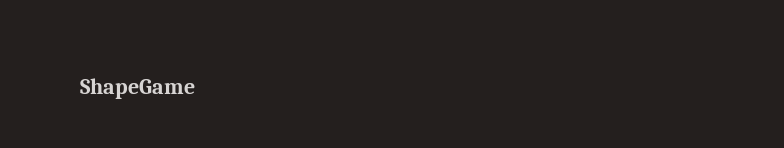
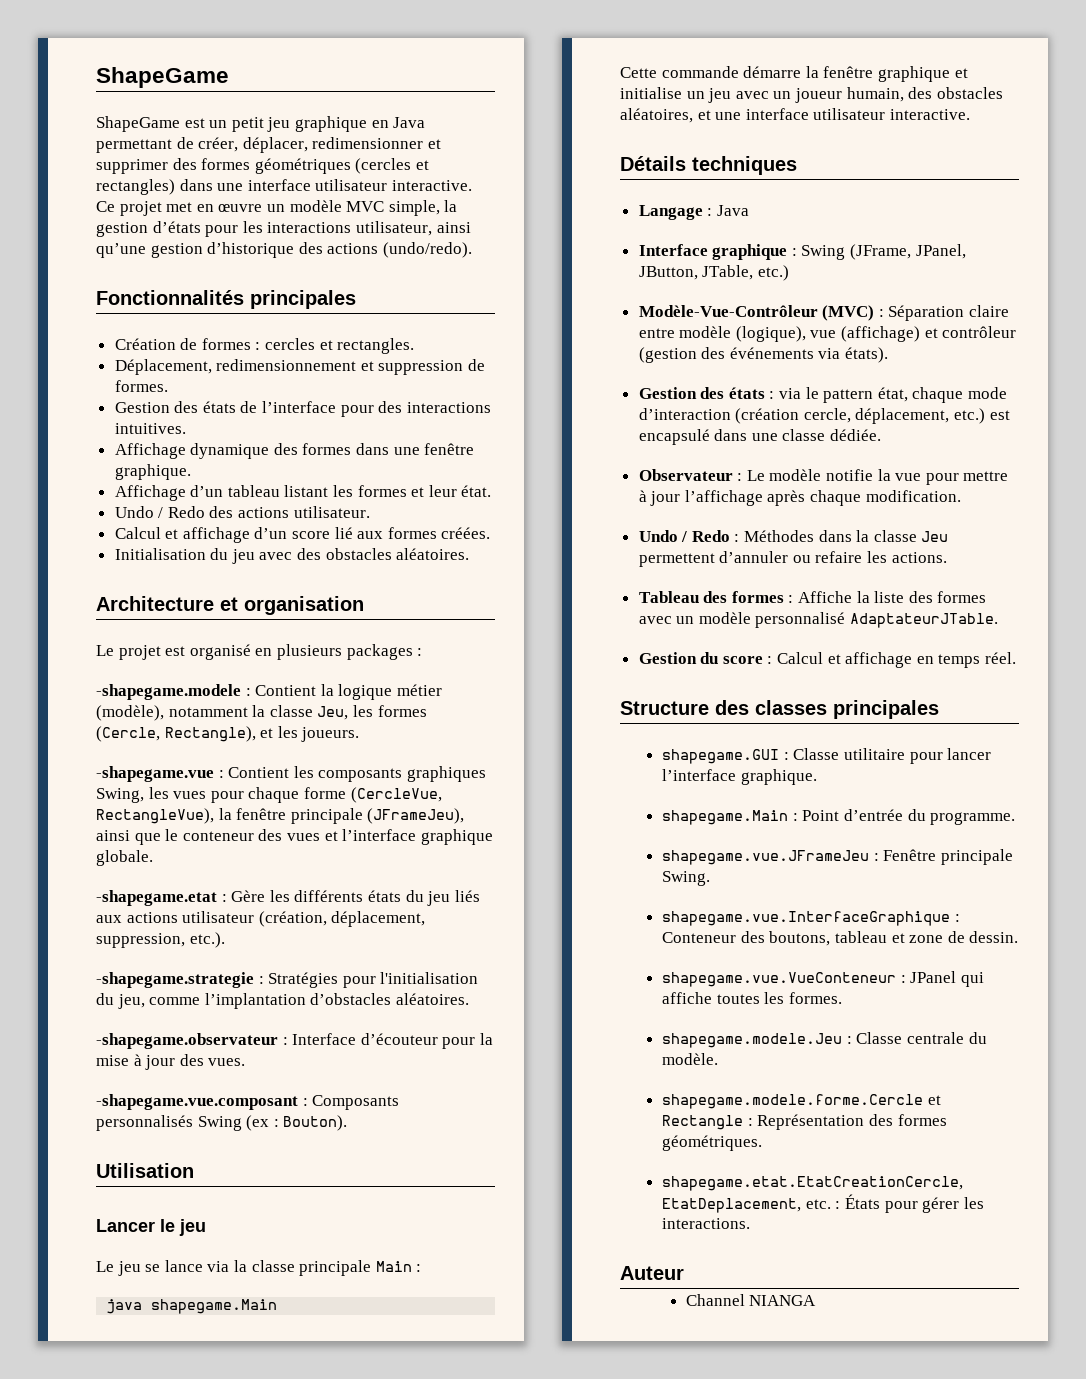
[80,78,195,99] ShapeGame -> [96,67,229,88] [96,116,426,132] [96,137,441,153] [96,158,429,174] [96,179,472,195] [96,200,458,216] [96,221,471,237] [96,242,472,258] [96,290,356,309] [114,338,415,354] [114,359,486,375] [114,380,168,392] [114,401,491,417] [114,423,186,434] [114,443,475,459] [114,464,191,480] [114,485,492,501] [114,506,370,518] [114,527,491,543] [114,548,470,564] [96,596,364,615] [96,644,423,660] [96,684,442,700] [96,705,427,721] [96,726,360,742] [96,766,486,782] [96,787,442,803] [96,808,465,824] [96,829,493,845] [96,850,153,866] [96,890,480,906] [96,911,426,927] [96,932,225,948] [96,972,479,988] [96,993,469,1009] [96,1033,493,1049] [96,1054,246,1070] [96,1094,400,1110] [96,1115,348,1131] [96,1163,194,1178] [96,1219,206,1236] [96,1260,422,1276] [106,1299,278,1314] [620,66,968,82] [620,87,1003,103] [620,108,970,123] [620,156,797,175] [638,205,749,220] [638,244,966,260] [638,265,789,281] [638,305,1010,321] [638,326,1017,342] [638,347,889,363] [638,387,1008,403] [638,408,1010,424] [638,429,882,445] [638,469,1009,485] [638,490,961,506] [638,530,949,542] [638,551,947,567] [638,591,987,603] [638,612,999,628] [638,652,1017,668] [620,700,939,719] [662,748,992,764] [662,769,817,785] [662,809,1016,825] [662,849,1014,865] [662,871,711,886] [662,911,960,926] [662,931,1019,946] [662,971,985,987] [662,992,843,1004] [662,1032,987,1048] [662,1053,719,1065] [662,1094,941,1109] [662,1114,947,1130] [662,1135,763,1151] [662,1176,964,1191] [662,1194,984,1213] [662,1218,751,1229] [620,1266,684,1280] [685,1294,817,1306] ShapeGame // ShapeGame est un petit jeu graphique en Java permettant de créer, déplacer, redimensionner et supprimer des formes géométriques (cercles et rectangles) dans une interface utilisateur interactive. Ce projet met en œuvre un modèle MVC simple, la gestion d’états pour les interactions utilisateur, ainsi qu’une gestion d’historique des actions (undo/redo). // Fonctionnalités principales // Création de formes : cercles et rectangles. // Déplacement, redimensionnement et suppression de formes. // Gestion des états de l’interface pour des interactions intuitives. // Affichage dynamique des formes dans une fenêtre graphique. // Affichage d’un tableau listant les formes et leur état. // Undo / Redo des actions utilisateur. // Calcul et affichage d’un score lié aux formes créées. // Initialisation du jeu avec des obstacles aléatoires. // Architecture et organisation // Le projet est organisé en plusieurs packages : // -shapegame.modele : Contient la logique métier (modèle), notamment la classe Jeu, les formes (Cercle, Rectangle), et les joueurs. // -shapegame.vue : Contient les composants graphiques Swing, les vues pour chaque forme (CercleVue, RectangleVue), la fenêtre principale (JFrameJeu), ainsi que le conteneur des vues et l’interface graphique globale. // -shapegame.etat : Gère les différents états du jeu liés aux actions utilisateur (création, déplacement, suppression, etc.). // -shapegame.strategie : Stratégies pour l'initialisation du jeu, comme l’implantation d’obstacles aléatoires. // -shapegame.observateur : Interface d’écouteur pour la mise à jour des vues. // -shapegame.vue.composant : Composants personnalisés Swing (ex : Bouton). // Utilisation // Lancer le jeu // Le jeu se lance via la classe principale Main : // java shapegame.Main // Cette commande démarre la fenêtre graphique et initialise un jeu avec un joueur humain, des obstacles aléatoires, et une interface utilisateur interactive. // Détails techniques // Langage : Java // Interface graphique : Swing (JFrame, JPanel, JButton, JTable, etc.) // Modèle-Vue-Contrôleur (MVC) : Séparation claire entre modèle (logique), vue (affichage) et contrôleur (gestion des événements via états). // Gestion des états : via le pattern état, chaque mode d’interaction (création cercle, déplacement, etc.) est encapsulé dans une classe dédiée. // Observateur : Le modèle notifie la vue pour mettre à jour l’affichage après chaque modification. // Undo / Redo : Méthodes dans la classe Jeu permettent d’annuler ou refaire les actions. // Tableau des formes : Affiche la liste des formes avec un modèle personnalisé AdaptateurJTable. // Gestion du score : Calcul et affichage en temps réel. // Structure des classes principales // shapegame.GUI : Classe utilitaire pour lancer l’interface graphique. // shapegame.Main : Point d’entrée du programme. // shapegame.vue.JFrameJeu : Fenêtre principale Swing. // shapegame.vue.InterfaceGraphique : Conteneur des boutons, tableau et zone de dessin. // shapegame.vue.VueConteneur : JPanel qui affiche toutes les formes. // shapegame.modele.Jeu : Classe centrale du modèle. // shapegame.modele.forme.Cercle et Rectangle : Représentation des formes géométriques. // shapegame.etat.EtatCreationCercle, EtatDeplacement, etc. : États pour gérer les interactions. // Auteur // Channel NIANGA

